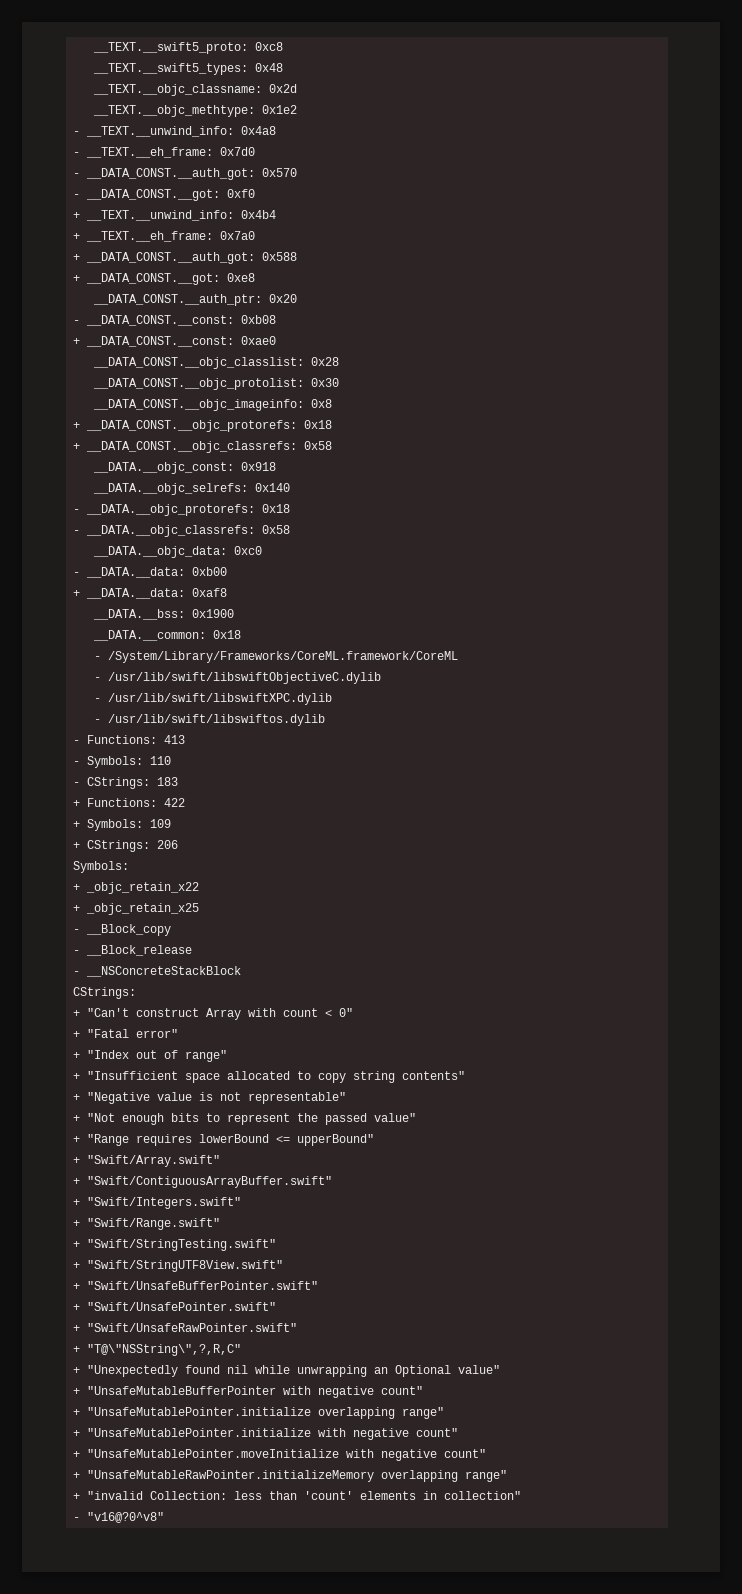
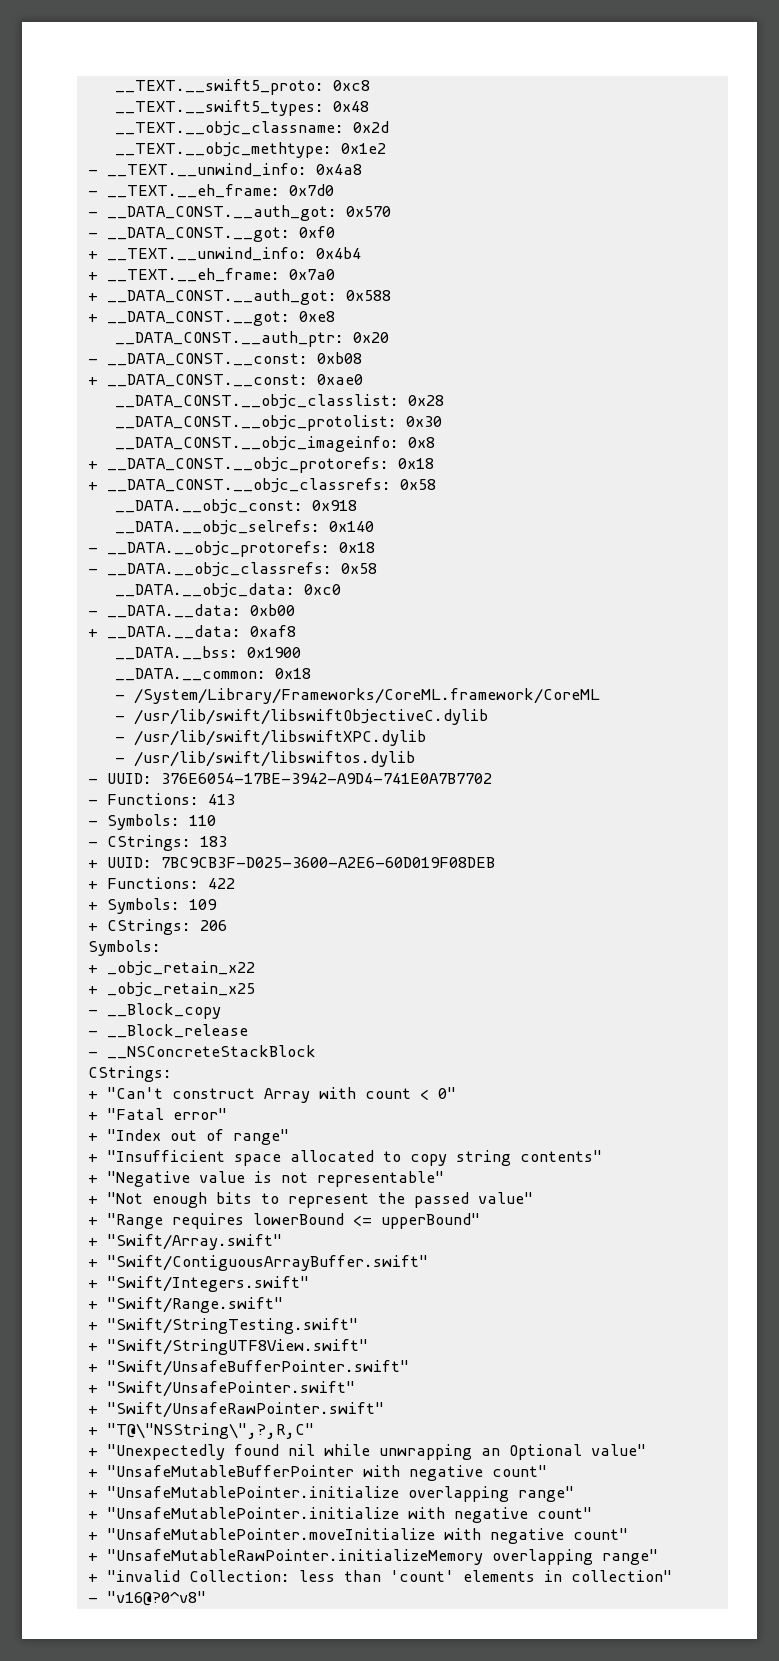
(325, 720) none -> [87,773,492,784] // - UUID: 376E6054-17BE-3942-A9D4-741E0A7B7702
(178, 781) none -> [87,857,495,868] // + UUID: 7BC9CB3F-D025-3600-A2E6-60D019F08DEB

